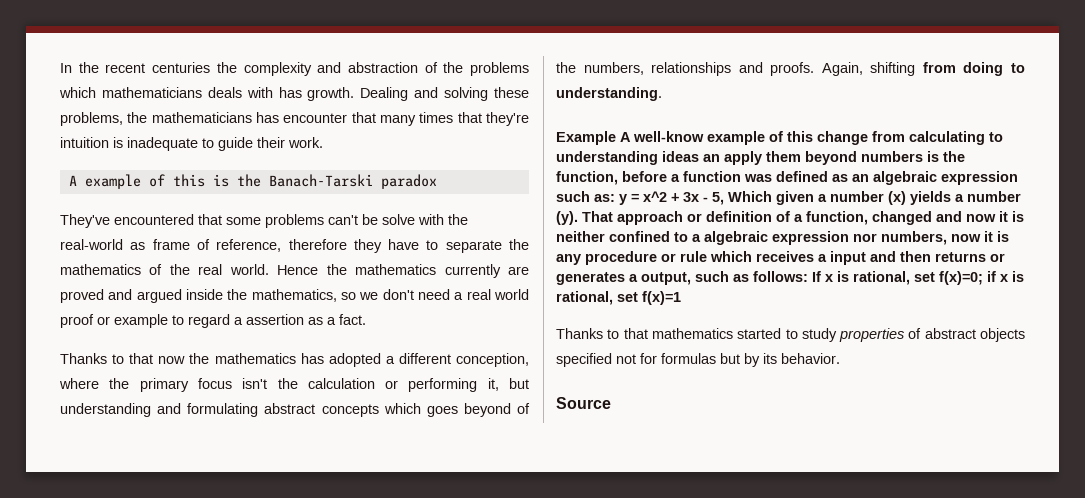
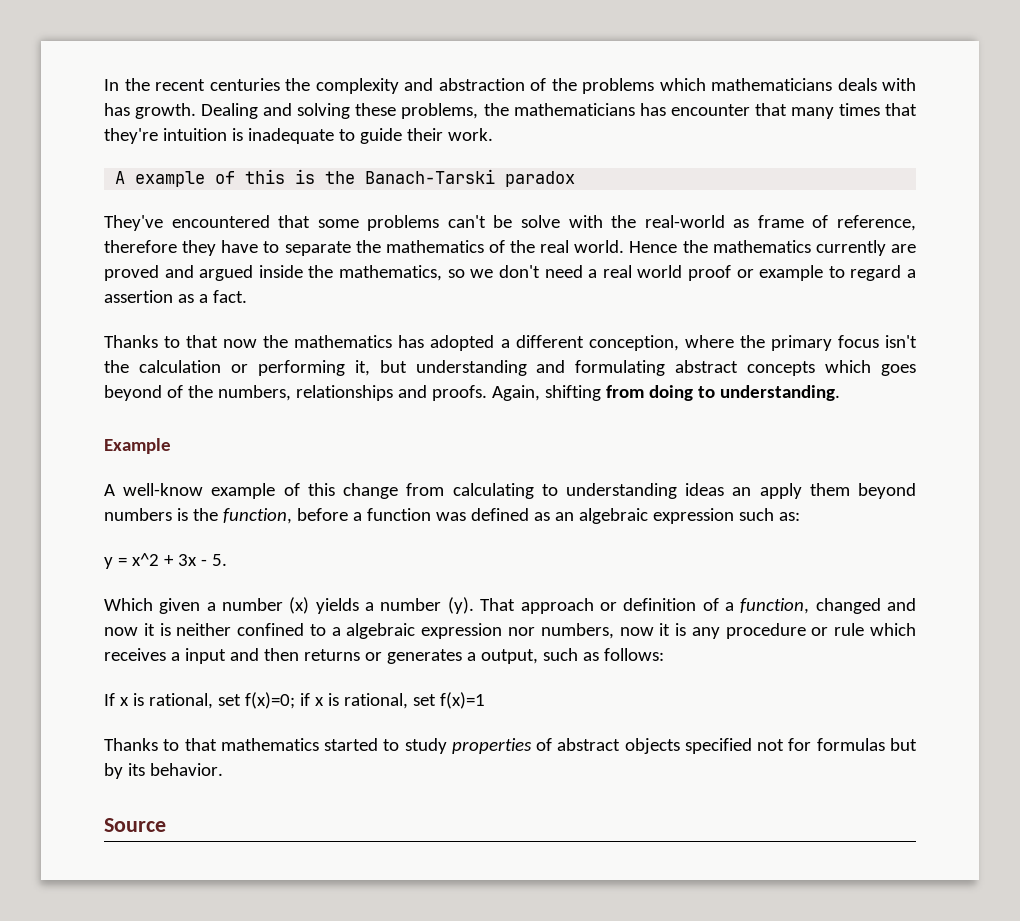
(616, 138) none -> (171, 446) //
(615, 198) none -> (800, 516) //
[712,192,724,205] 5, -> [211,554,227,566] 5. //
(808, 276) none -> (664, 654) //

